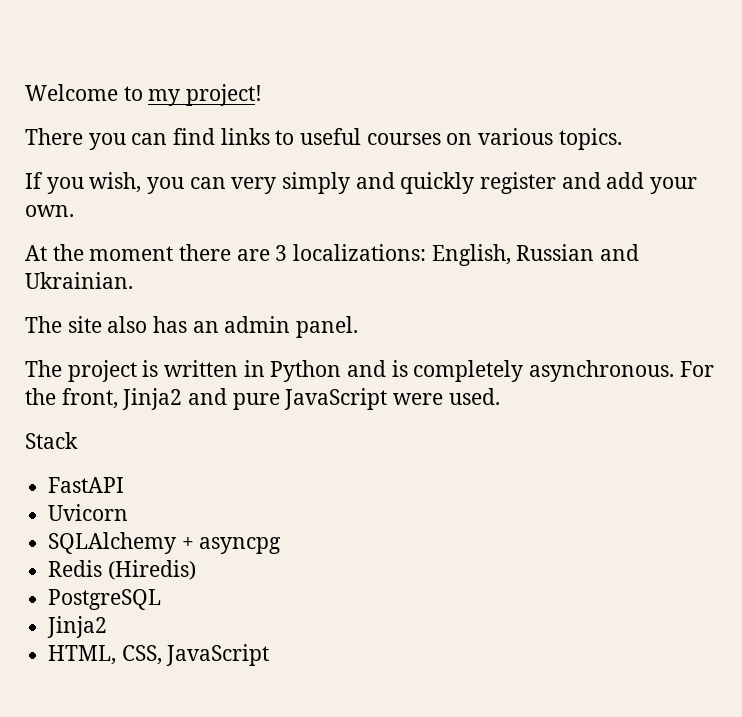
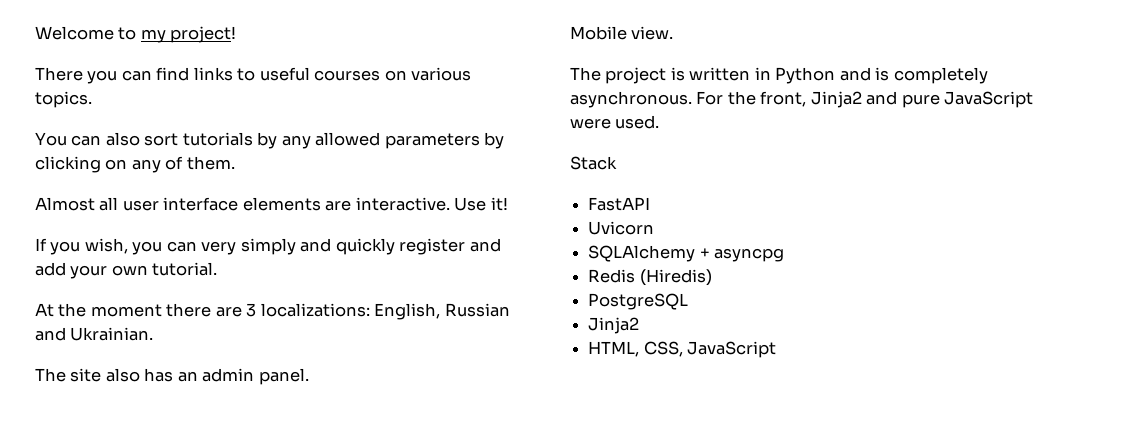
(622, 139) none -> [35,132,505,149] [35,156,235,173] [35,197,508,211] // You can also sort tutorials by any allowed parameters by clicking on any of them. // Almost all user interface elements are interactive. Use it!
[25,205,74,217] own. -> [111,262,218,276] own tutorial.
(359, 327) none -> [570,26,674,40] // Mobile view.

